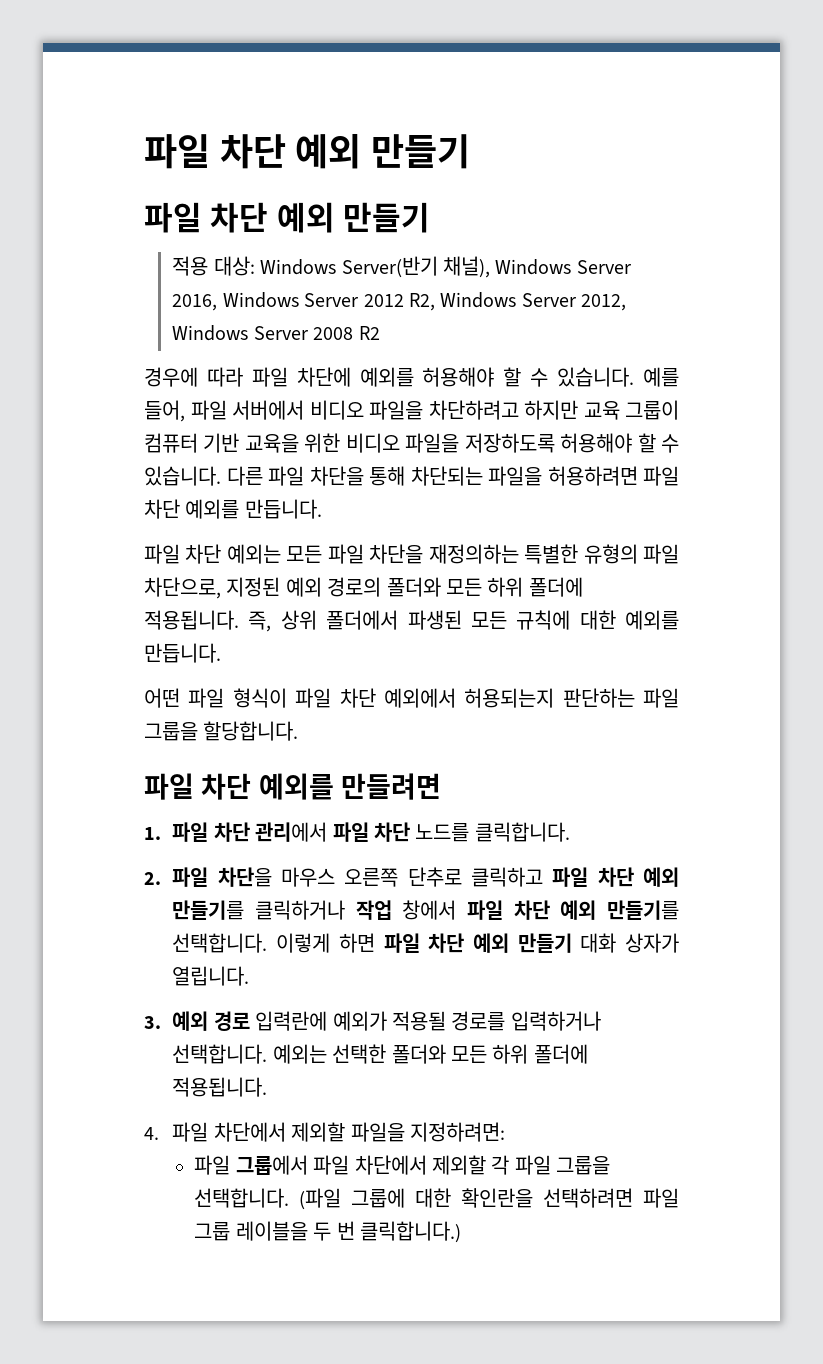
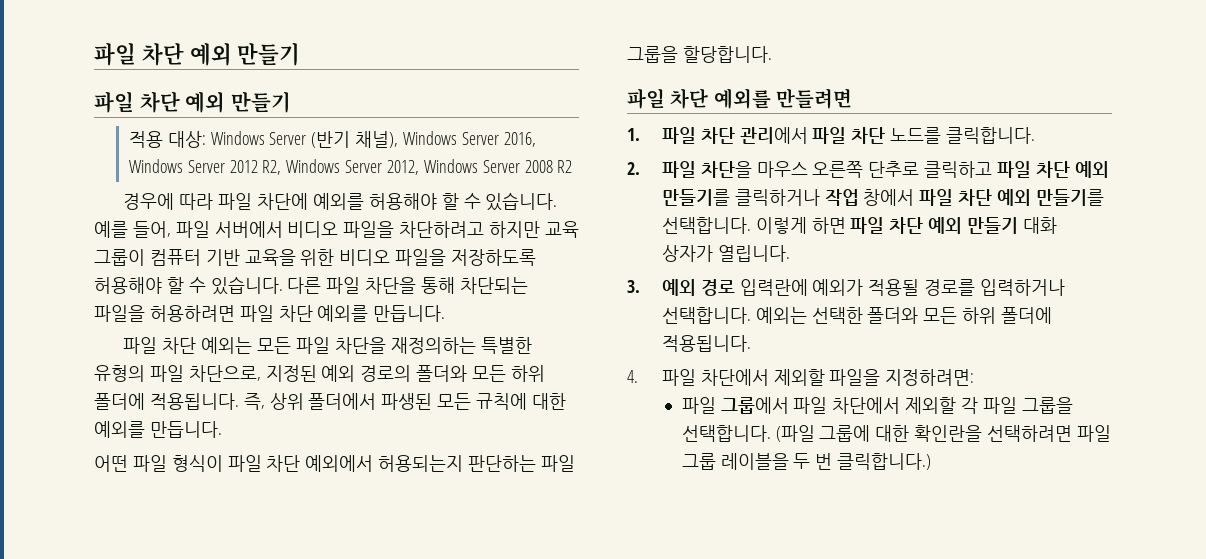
[341,256,438,278] Server(반기 -> [269,131,351,148] Server (반기

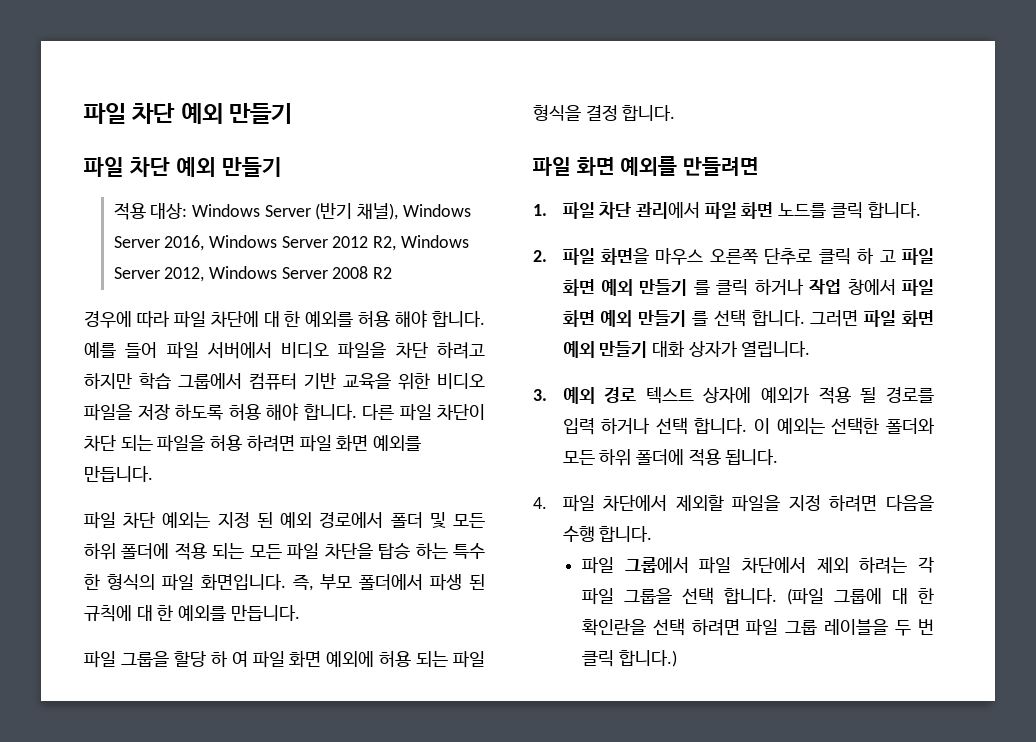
[312,192,558,211] [94,221,579,238] [94,249,145,266] 예외를 허용해야 할 수 있습니다. 예를 들어, 파일 서버에서 비디오 파일을 차단하려고 하지만 교육 그룹이 -> [263,310,485,328] [84,342,485,359] [84,373,242,389] 대 한 예외를 허용 해야 합니다. 예를 들어 파일 서버에서 비디오 파일을 차단 하려고 하지만 학습 그룹에서
[451,249,537,266] [94,276,528,295] [94,305,313,322] 저장하도록 허용해야 할 수 있습니다. 다른 파일 차단을 통해 차단되는 파일을 허용하려면 파일 차단 -> [137,403,485,421] [84,434,369,452] 저장 하도록 허용 해야 합니다. 다른 파일 차단이 차단 되는 파일을 허용 하려면 파일 화면
[257,337,532,354] [94,365,545,382] [94,393,566,410] [94,421,222,438] [94,455,575,472] [627,46,772,63] [627,88,709,109] 모든 파일 차단을 재정의하는 특별한 유형의 파일 차단으로, 지정된 예외 경로의 폴더와 모든 하위 폴더에 적용됩니다. 즉, 상위 폴더에서 파생된 모든 규칙에 대한 예외를 만듭니다. // 어떤 파일 형식이 파일 차단 예외에서 허용되는지 판단하는 파일 그룹을 할당합니다. // 파일 차단 -> [217,512,486,528] [84,543,485,560] [84,573,485,591] [84,605,300,622] [84,650,485,668] [533,105,676,121] [533,157,615,176] 지정 된 예외 경로에서 폴더 및 모든 하위 폴더에 적용 되는 모든 파일 차단을 탑승 하는 특수 한 형식의 파일 화면입니다. 즉, 부모 폴더에서 파생 된 규칙에 대 한 예외를 만듭니다. // 파일 그룹을 할당 하 여 파일 화면 예외에 허용 되는 파일 형식을 결정 합니다. // 파일 화면
[851,127,1036,144] 차단 노드를 클릭합니다. -> [741,202,921,219] 화면 노드를 클릭 합니다.
[700,161,752,178] 차단을 -> [600,248,649,265] 화면을
[924,161,1109,178] [661,189,1104,206] [661,217,924,234] 클릭하고 파일 차단 예외 만들기를 클릭하거나 작업 창에서 파일 차단 예외 만들기를 선택합니다. 이렇게 하면 파일 차단 -> [818,248,934,265] [562,278,934,296] [562,309,934,327] 클릭 하 고 파일 화면 예외 만들기 를 클릭 하거나 작업 창에서 파일 화면 예외 만들기 를 선택 합니다. 그러면 파일 화면
[739,279,1066,296] [661,307,751,324] 입력란에 예외가 적용될 경로를 입력하거나 선택합니다. -> [645,387,934,404] [562,417,771,435] 텍스트 상자에 예외가 적용 될 경로를 입력 하거나 선택 합니다. 이
[661,335,751,352] 적용됩니다. -> [688,449,779,466] 적용 됩니다.
[885,369,975,386] 지정하려면: -> [788,495,934,512] [562,526,653,542] 지정 하려면 다음을 수행 합니다.
[905,397,957,414] 제외할 -> [816,557,908,574] 제외 하려는
[681,425,1072,442] 선택합니다. (파일 그룹에 대한 확인란을 선택하려면 -> [681,587,934,605] [581,618,740,636] 선택 합니다. (파일 그룹에 대 한 확인란을 선택 하려면
[837,453,932,470] 클릭합니다.) -> [581,650,677,667] 클릭 합니다.)

